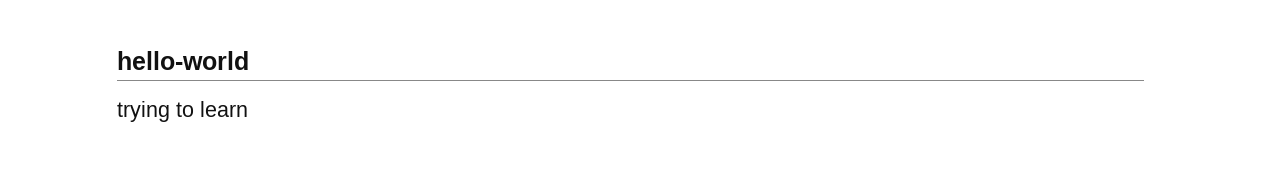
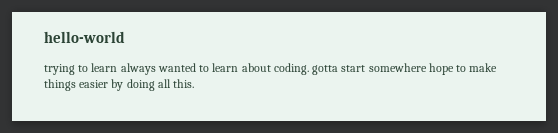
(248, 109) none -> [120,63,498,75] [44,79,195,91] always wanted to learn about coding. gotta start somewhere hope to make things easier by doing all this.

